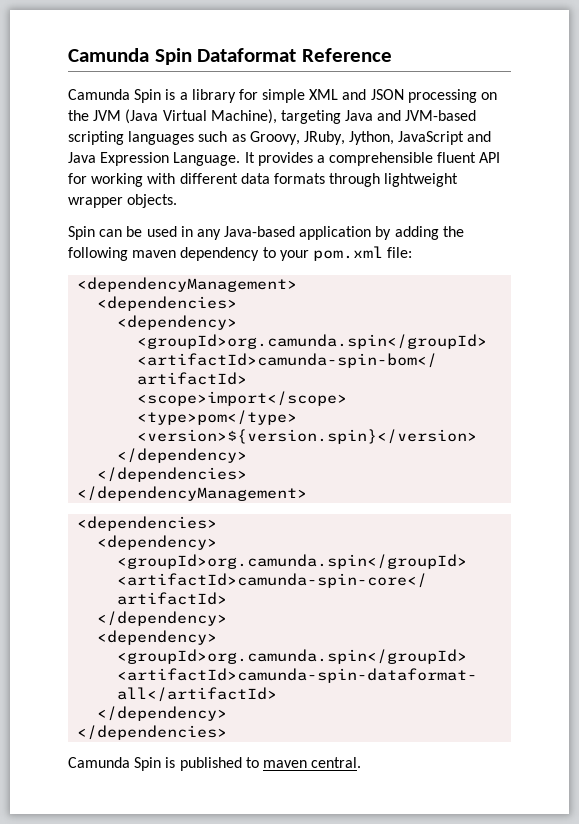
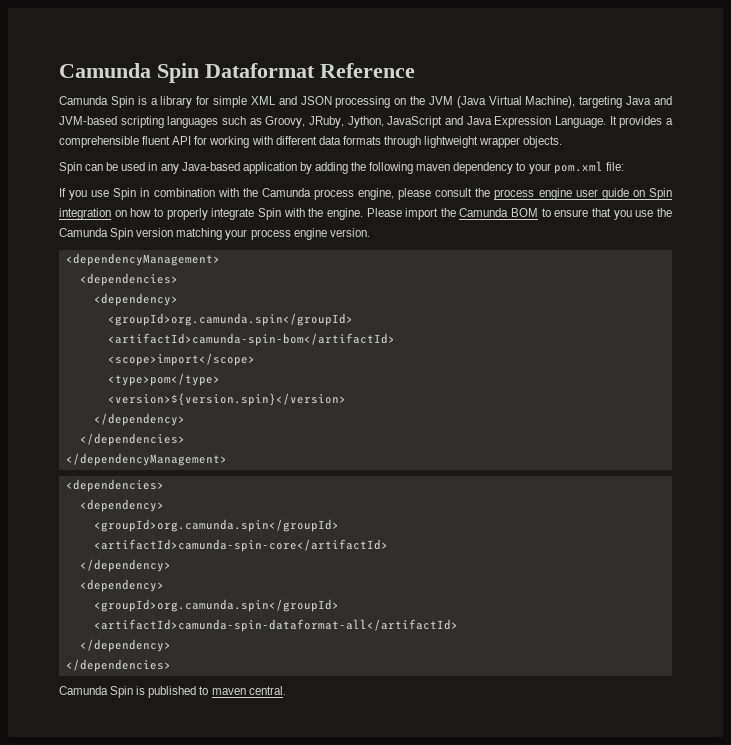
(413, 252) none -> [59,188,672,200] [59,208,672,220] [59,228,370,240] // If you use Spin in combination with the Camunda process engine, please consult the process engine user guide on Spin integration on how to properly integrate Spin with the engine. Please import the Camunda BOM to ensure that you use the Camunda Spin version matching your process engine version.

